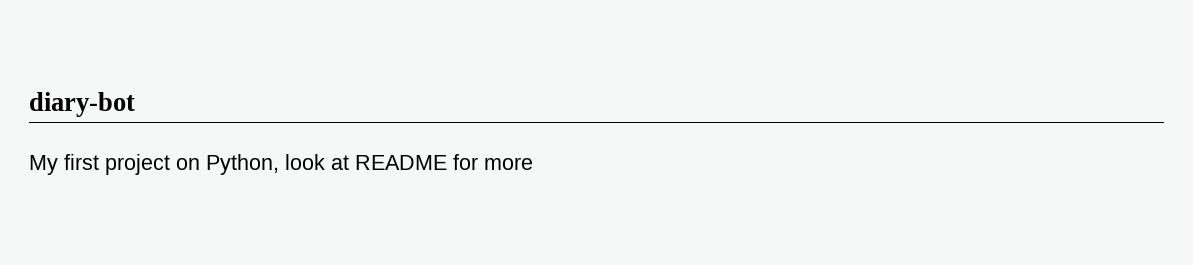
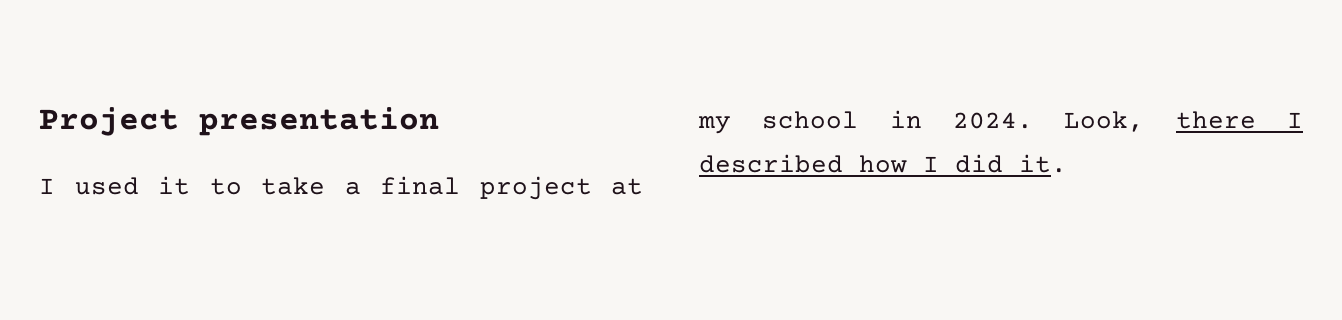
[29,92,135,117] [29,154,533,175] diary-bot // My first project on Python, look at README for more -> [39,107,439,136] [39,176,643,200] [698,110,1303,134] [699,154,1067,173] Project presentation // I used it to take a final project at my school in 2024. Look, there I described how I did it.

